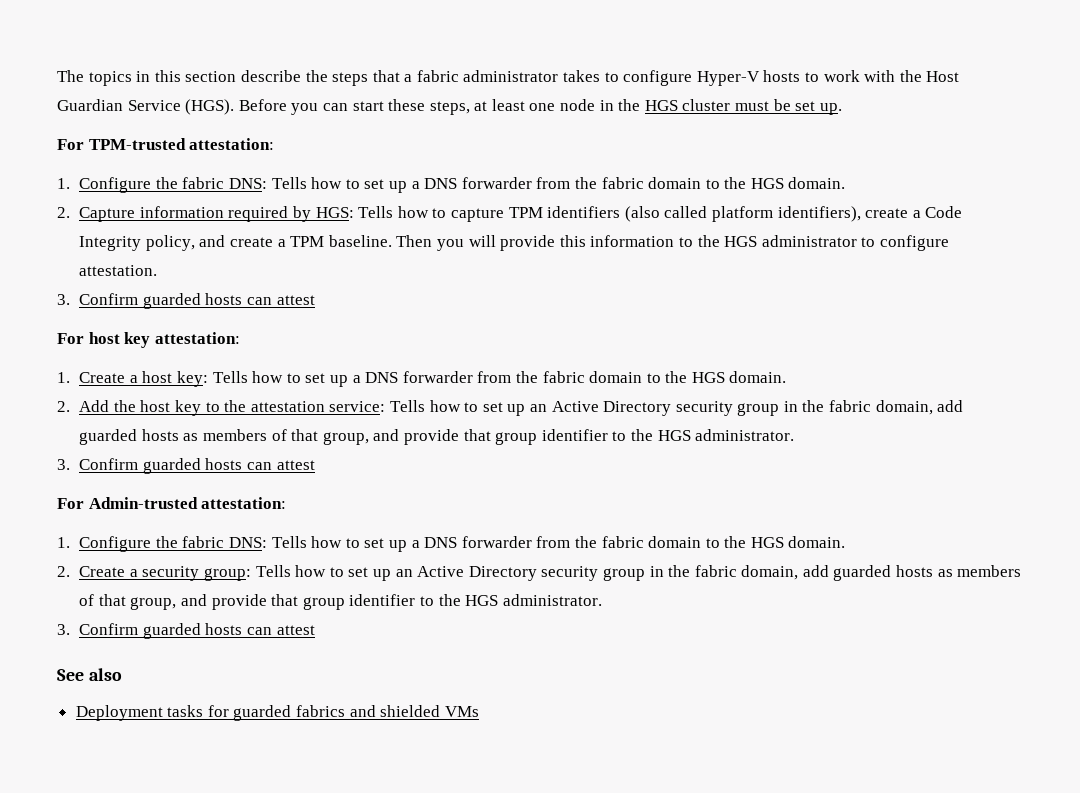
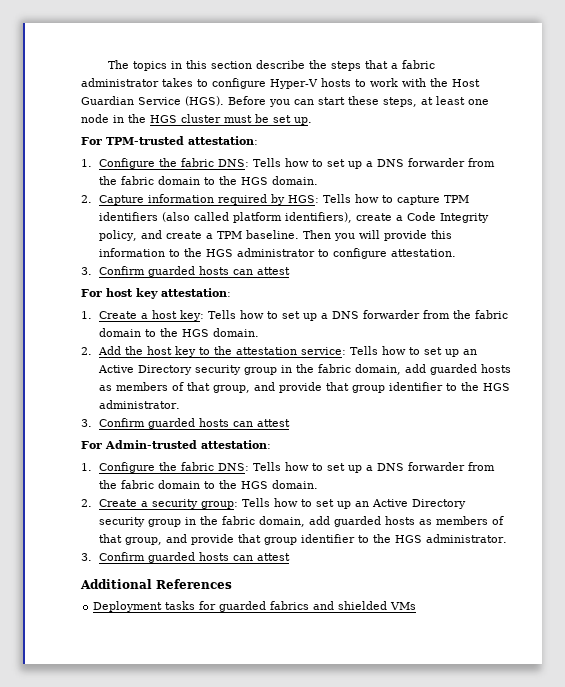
[57,668,122,681] See also -> [80,579,232,589] Additional References

